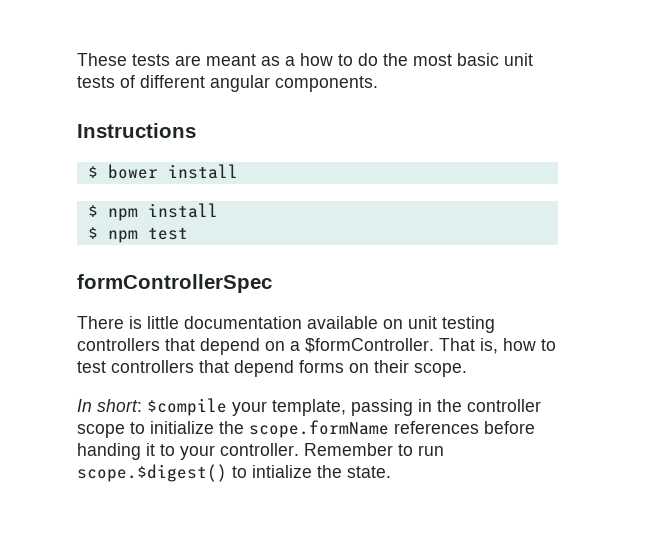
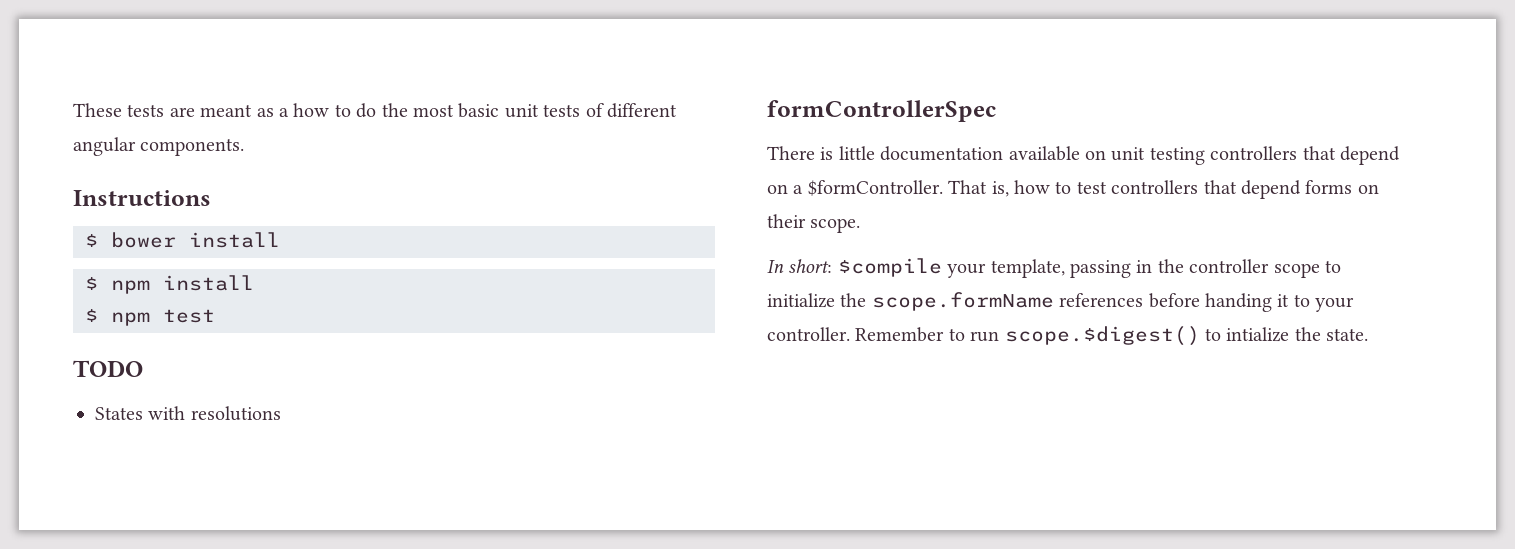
(188, 233) none -> [73,360,143,377] [95,406,281,421] // TODO // States with resolutions

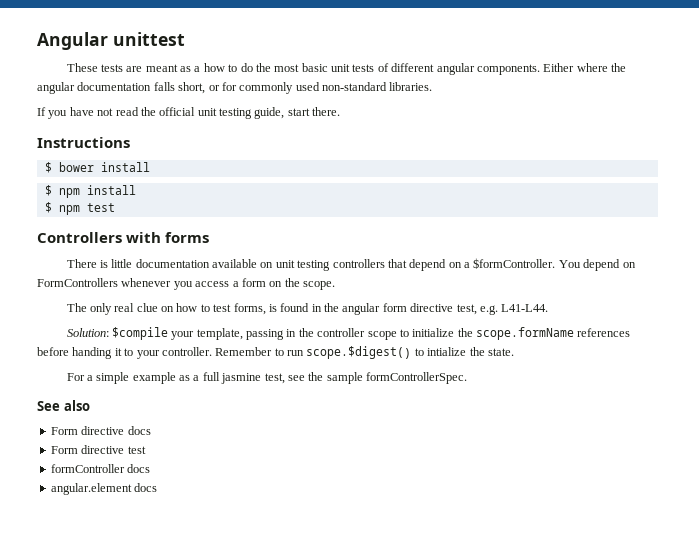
(73, 110) none -> [37,32,185,50] Angular unittest //
(245, 147) none -> [543,63,627,72] [37,82,433,94] [37,107,341,119] Either where the angular documentation falls short, or for commonly used non-standard libraries. // If you have not read the official unit testing guide, start there.
[73,360,143,377] [95,406,281,421] [767,100,996,122] TODO // States with resolutions // formControllerSpec -> [37,232,210,243] Controllers with forms
[948,180,1379,199] [767,214,861,233] [767,259,833,273] That is, how to test controllers that depend forms on their scope. // In short: -> [558,259,636,271] [37,278,335,290] [66,303,549,315] [66,328,109,337] You depend on FormControllers whenever you access a form on the scope. // The only real clue on how to test forms, is found in the angular form directive test, e.g. L41-L44. // Solution:
(1369, 334) none -> [66,372,468,384] [37,400,90,411] [50,426,151,435] [50,445,146,454] [50,464,151,473] [50,483,158,495] // For a simple example as a full jasmine test, see the sample formControllerSpec. // See also // Form directive docs // Form directive test // formController docs // angular.element docs

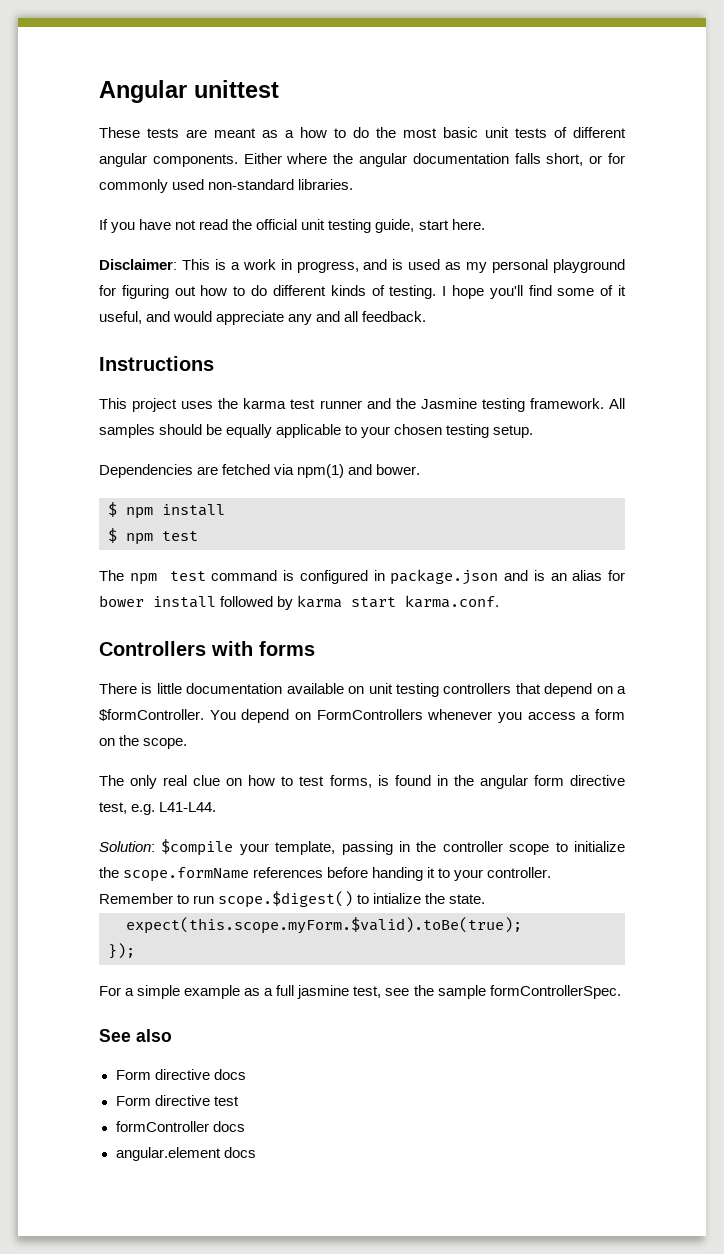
[312,107,341,116] [37,137,130,148] [44,162,150,173] there. // Instructions // $ bower install -> [451,219,485,230] [99,259,625,273] [99,285,626,299] [99,311,427,325] [99,356,214,371] [99,398,625,412] [99,424,534,438] [99,464,421,478] here. // Disclaimer: This is a work in progress, and is used as my personal playground for figuring out how to do different kinds of testing. I hope you'll find some of it useful, and would appreciate any and all feedback. // Instructions // This project uses the karma test runner and the Jasmine testing framework. All samples should be equally applicable to your chosen testing setup. // Dependencies are fetched via npm(1) and bower.
(115, 207) none -> [99,569,625,585] [99,595,500,610] // The npm test command is configured in package.json and is an alias for bower install followed by karma start karma.conf.
(514, 352) none -> [126,917,522,934] [108,943,135,959] // expect(this.scope.myForm.$valid).toBe(true); // });

